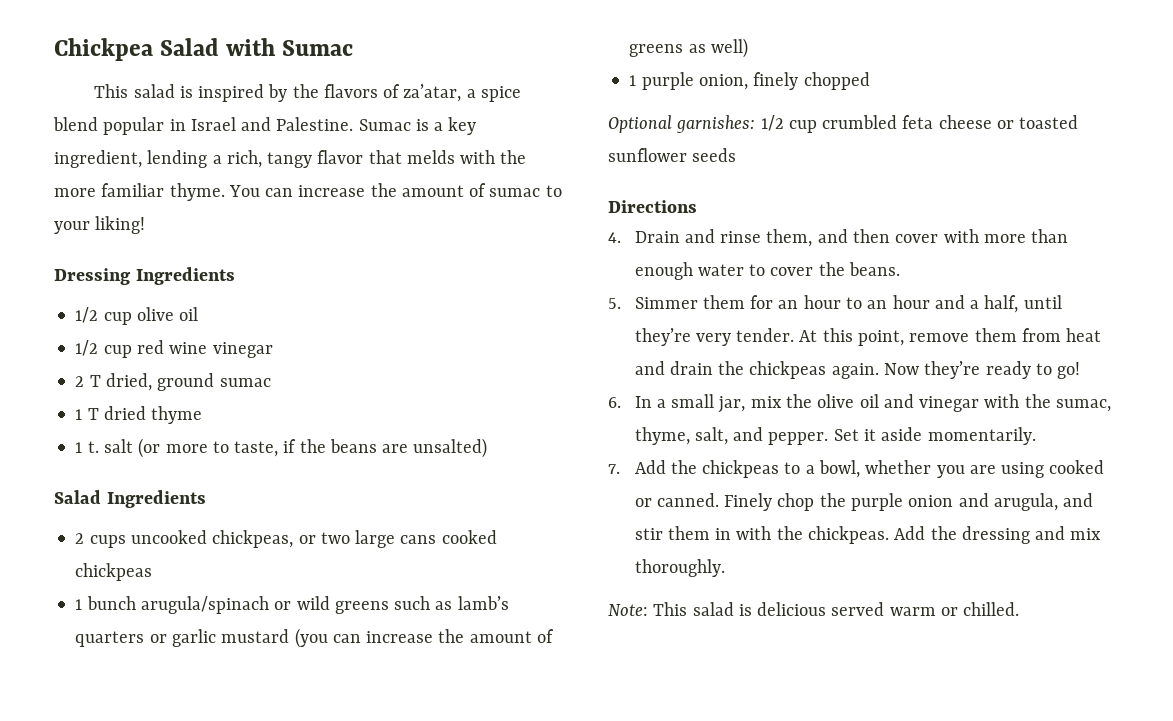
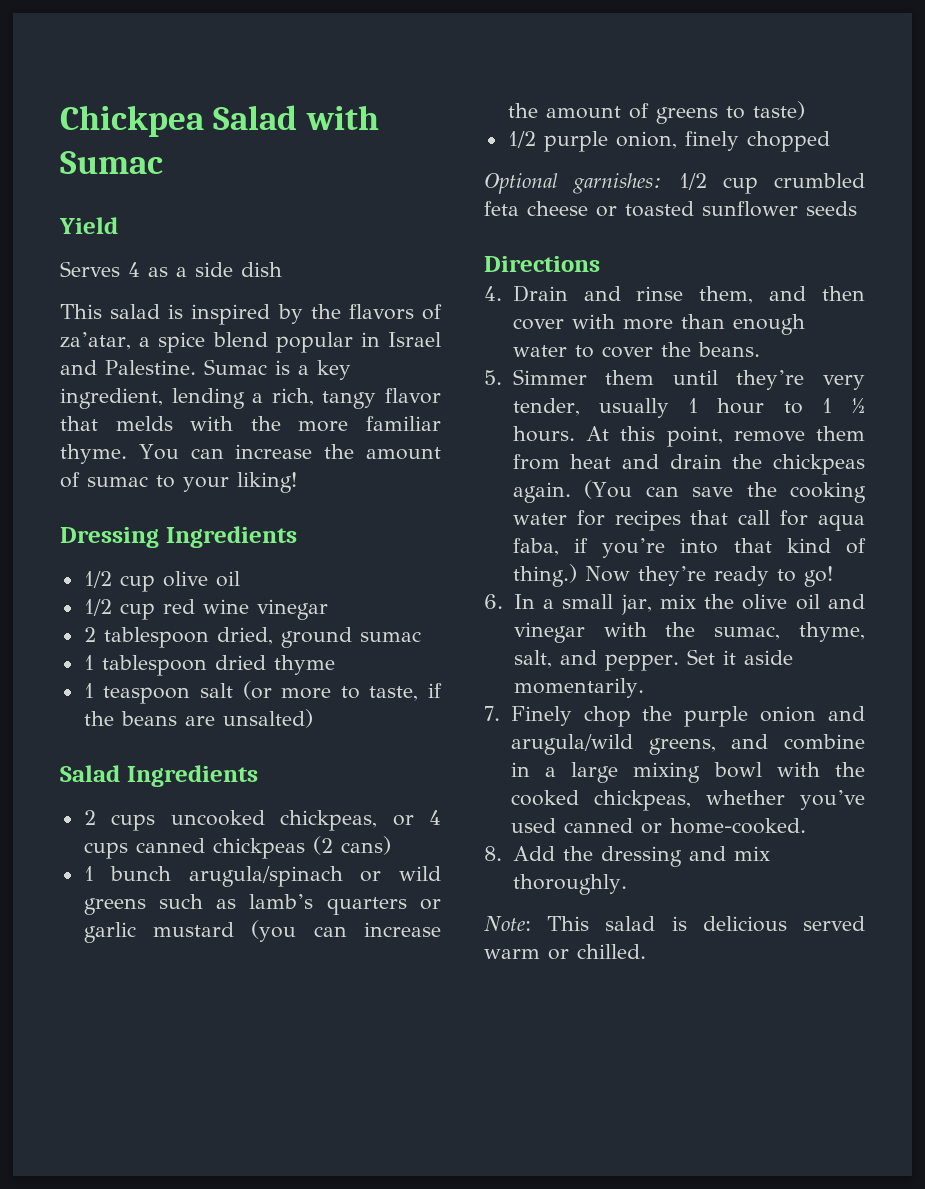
(354, 48) none -> [59,217,118,234] [60,261,282,277] // Yield // Serves 4 as a side dish
[89,375,101,387] T -> [103,627,209,648] tablespoon
[87,408,99,420] T -> [101,655,207,676] tablespoon
[87,441,99,453] t. -> [103,686,191,704] teaspoon
[320,530,497,548] [75,563,153,581] two large cans cooked chickpeas -> [429,810,442,825] [83,836,391,859] 4 cups canned chickpeas (2 cans)
[688,38,748,58] [629,75,637,86] as well) // 1 -> [725,101,805,120] [507,131,536,148] to taste) // 1/2
[750,295,1062,313] [634,328,795,346] for an hour to an hour and a half, until they’re very tender. -> [672,370,865,390] [512,398,865,418] [512,426,575,442] until they’re very tender, usually 1 hour to 1 ½ hours.
(879, 371) none -> [584,480,866,503] [512,510,865,531] [512,538,866,558] [512,564,577,587] (You can save the cooking water for recipes that call for aqua faba, if you’re into that kind of thing.)
[634,460,1105,478] [634,493,719,507] Add the chickpeas to a bowl, whether you are using cooked or canned. -> (500, 713) none
[993,493,1094,511] [634,526,889,544] arugula, and stir them in with the chickpeas. -> [510,734,865,755] [510,762,865,783] [510,790,865,811] [510,818,806,834] [484,846,502,861] arugula/wild greens, and combine in a large mixing bowl with the cooked chickpeas, whether you’ve used canned or home-cooked. // 8.

